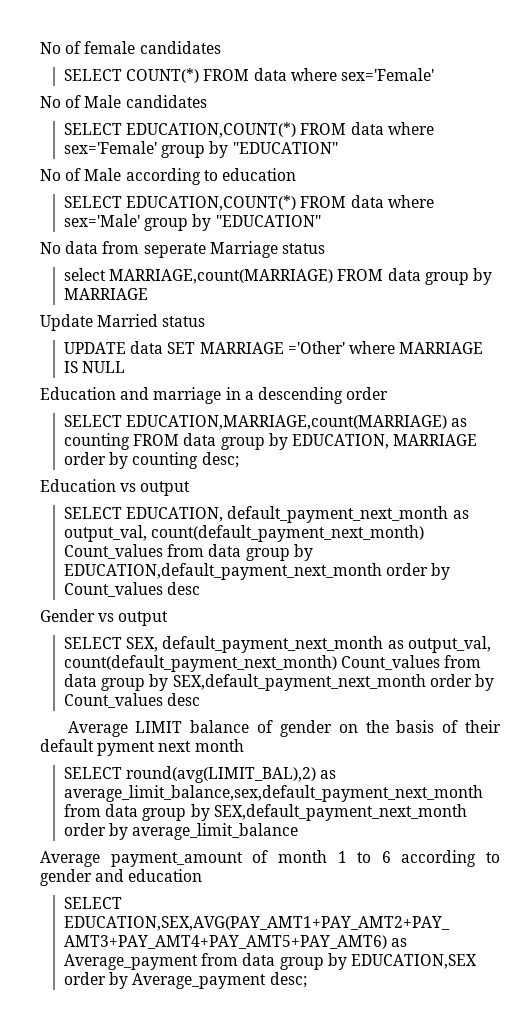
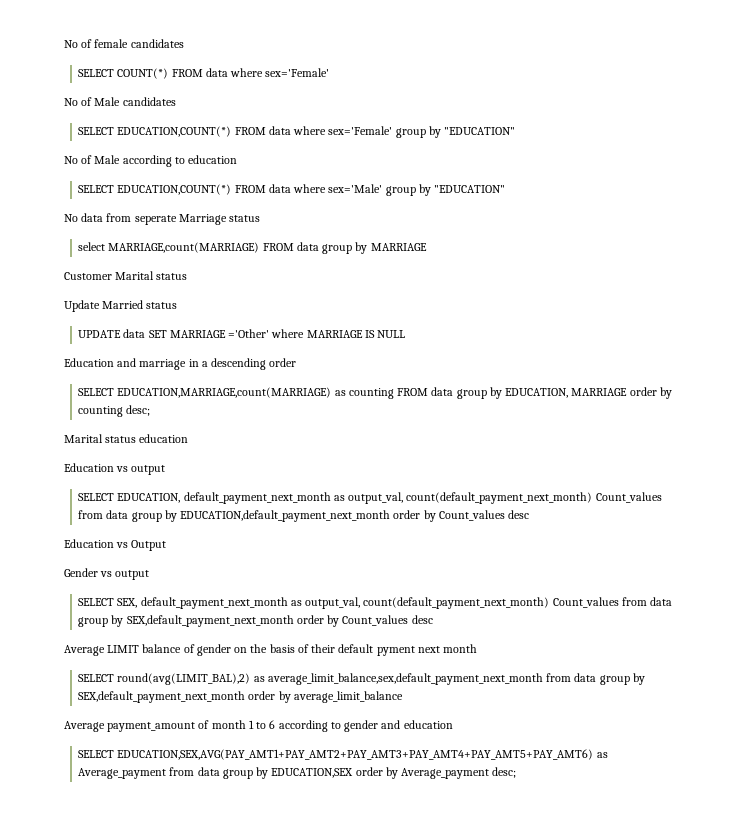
(149, 294) none -> [64,271,188,280] // Customer Marital status
(239, 460) none -> [64,434,189,443] // Marital status education
(201, 588) none -> [64,539,167,551] // Education vs Output

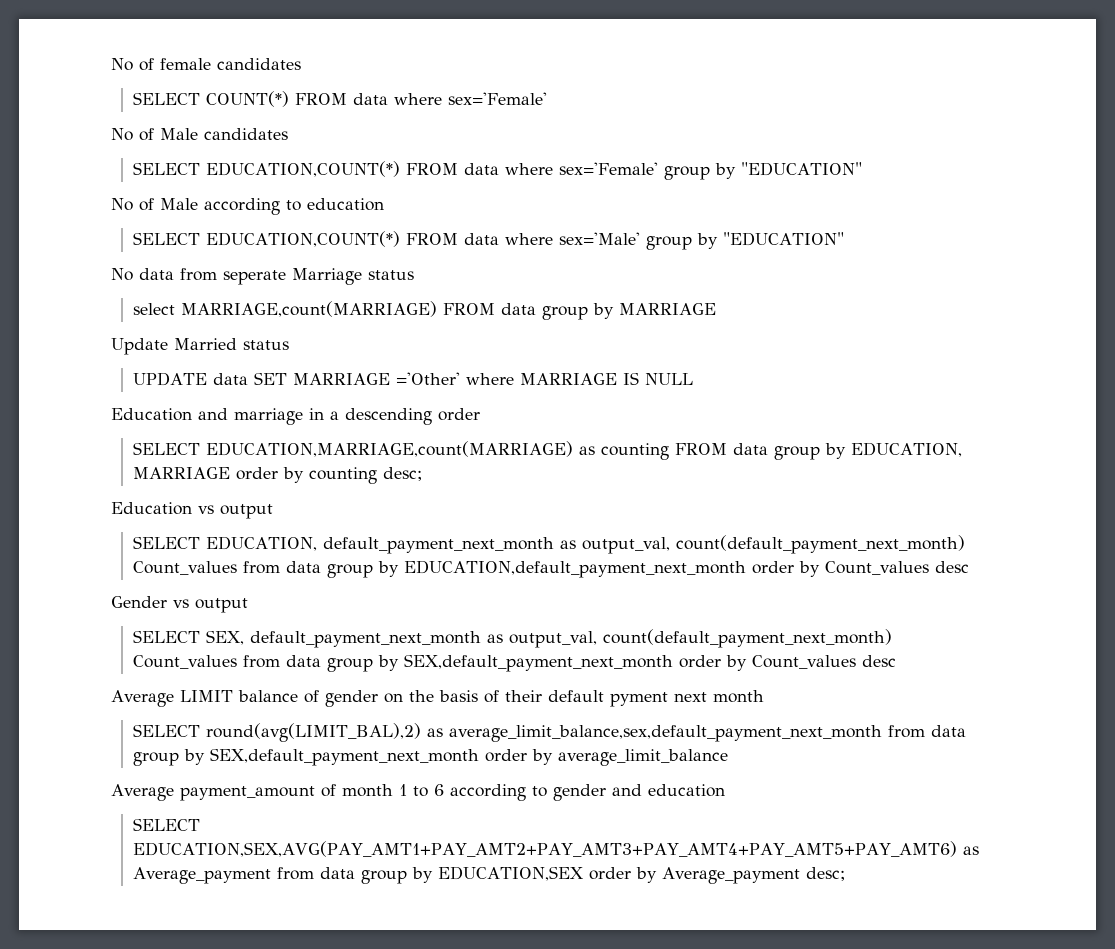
[64,271,188,280] // Customer Marital status -> (716, 309) none
[64,434,189,443] // Marital status education -> (422, 474) none
[64,539,167,551] // Education vs Output -> (969, 567) none

